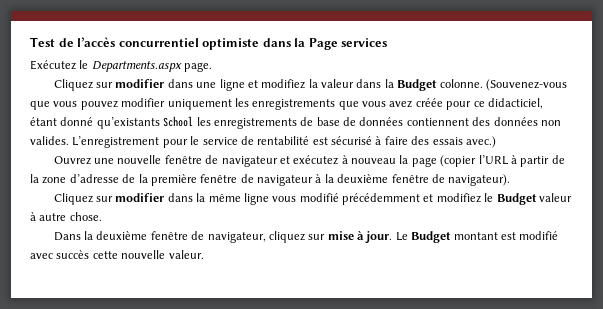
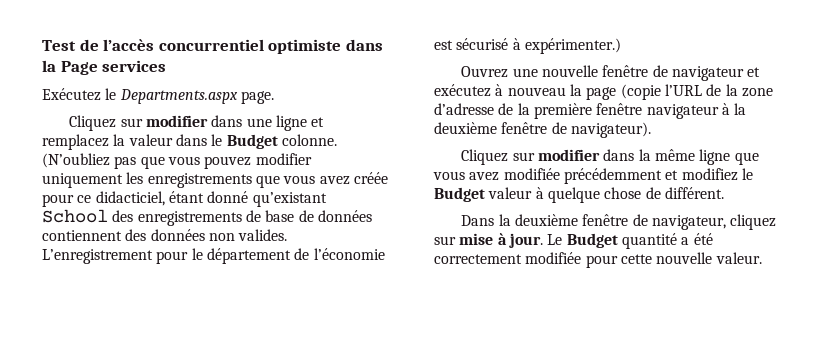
[261,79,306,89] modifiez -> [42,134,109,150] remplacez
[384,79,394,88] la -> [211,134,223,146] le
[485,79,567,91] (Souvenez-vous -> [42,153,137,169] (N’oubliez pas
[96,116,211,129] qu’existants School les -> [252,192,327,207] [42,209,134,223] qu’existant School des
[202,136,496,148] service de rentabilité est sécurisé à faire des essais avec.) -> [206,248,385,264] [434,38,621,54] département de l’économie est sécurisé à expérimenter.)
[440,155,550,167] (copier l’URL à partir -> [620,84,702,100] (copie l’URL
[240,174,254,183] de -> (643, 109) none
[272,193,339,202] vous modifié -> [734,152,759,165] [433,168,560,181] que vous avez modifiée
[39,212,102,221] autre chose. -> [547,187,724,203] quelque chose de différent.
[453,231,559,240] [30,250,90,259] montant est modifié avec succès -> [621,233,713,249] [434,252,618,268] quantité a été correctement modifiée pour

